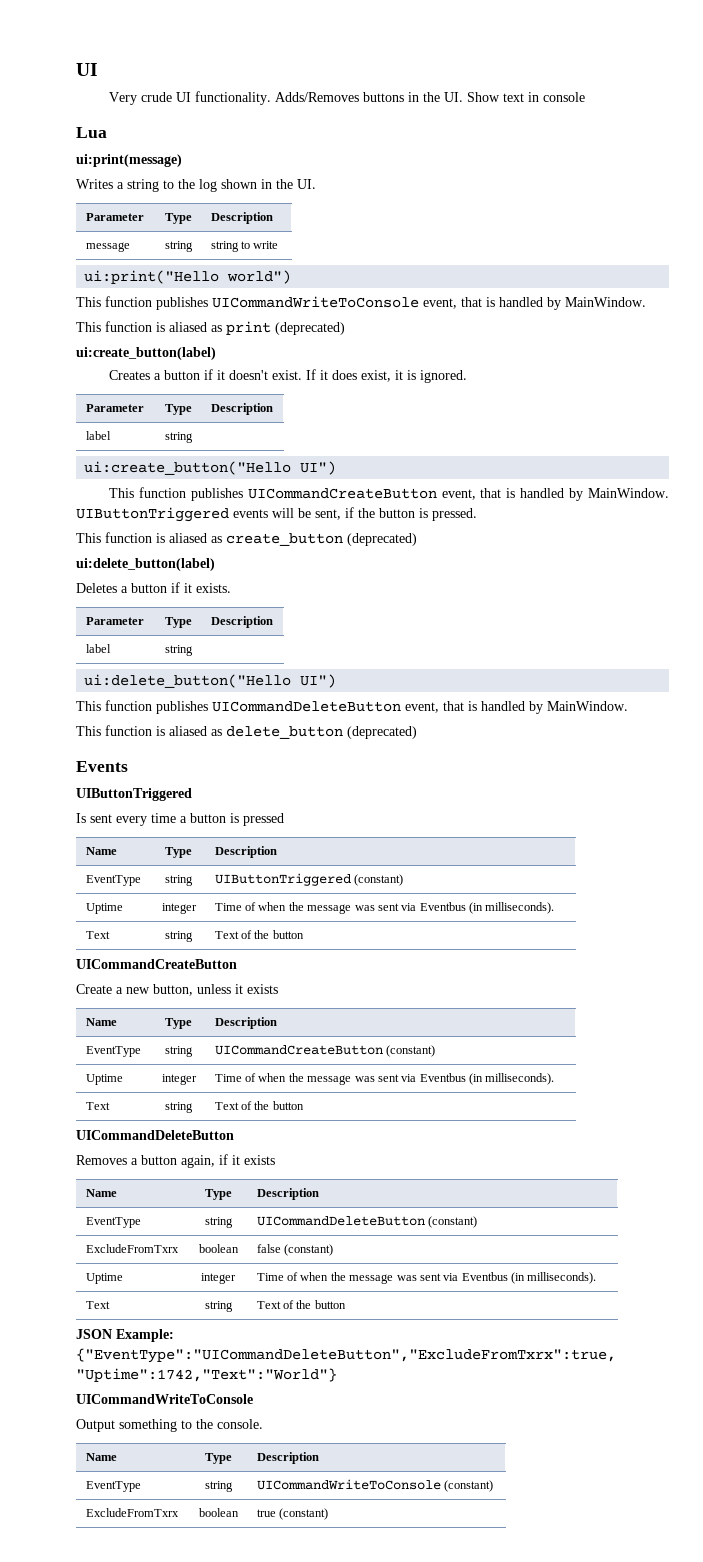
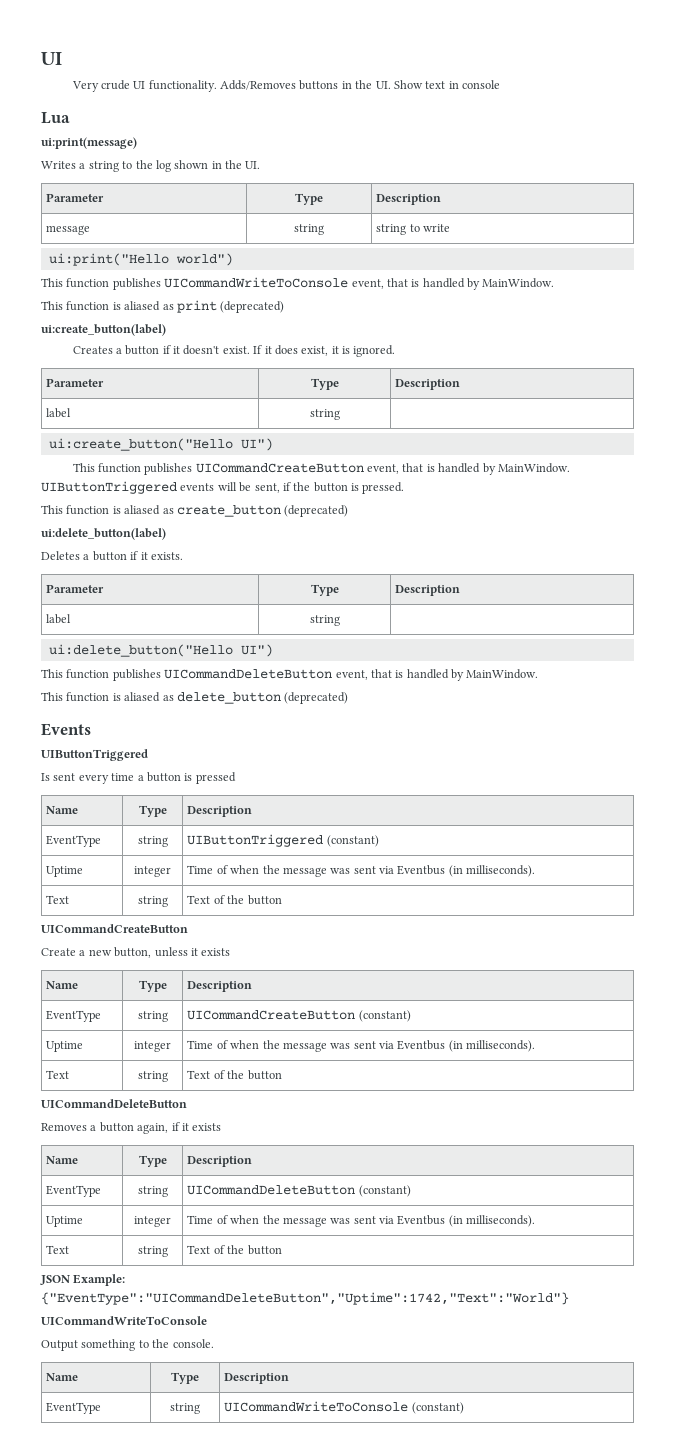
[85,1244,179,1253] [198,1244,239,1253] [256,1244,333,1256] // ExcludeFromTxrx | boolean | false (constant) -> (411, 1191) none
[76,1348,616,1363] [76,1368,337,1382] {"EventType":"UICommandDeleteButton","ExcludeFromTxrx":true, "Uptime":1742,"Text":"World"} -> [41,1292,569,1305] {"EventType":"UICommandDeleteButton","Uptime":1742,"Text":"World"}
[85,1508,179,1517] [198,1508,239,1517] [256,1508,328,1520] // ExcludeFromTxrx | boolean | true (constant) -> (464, 1408) none

